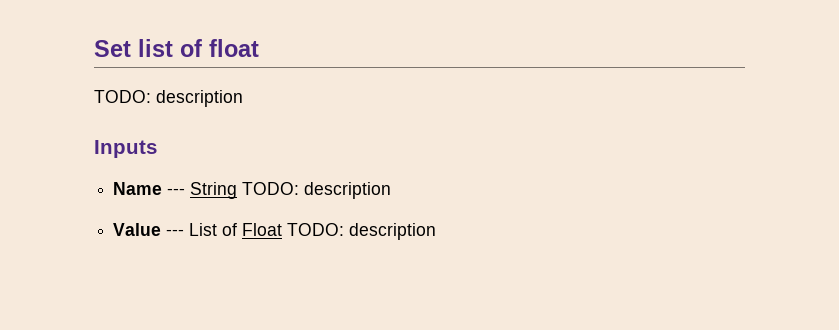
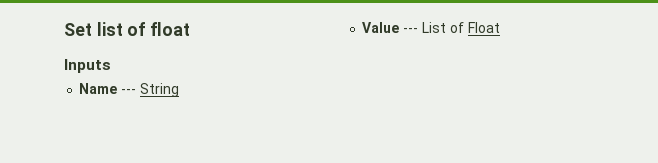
[94,90,243,107] // TODO: description -> (191, 29) none
[242,182,392,199] TODO: description -> (179, 90) none
[287,223,437,240] TODO: description -> (500, 27) none

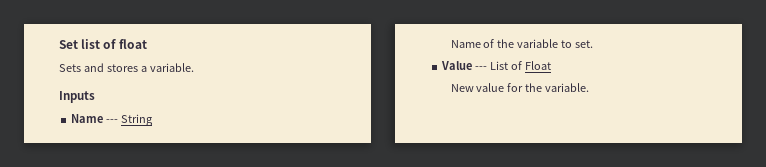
(191, 29) none -> [59,63,194,72] // Sets and stores a variable.
(179, 90) none -> [450,39,594,48] // Name of the variable to set.
(500, 27) none -> [450,83,590,92] // New value for the variable.

